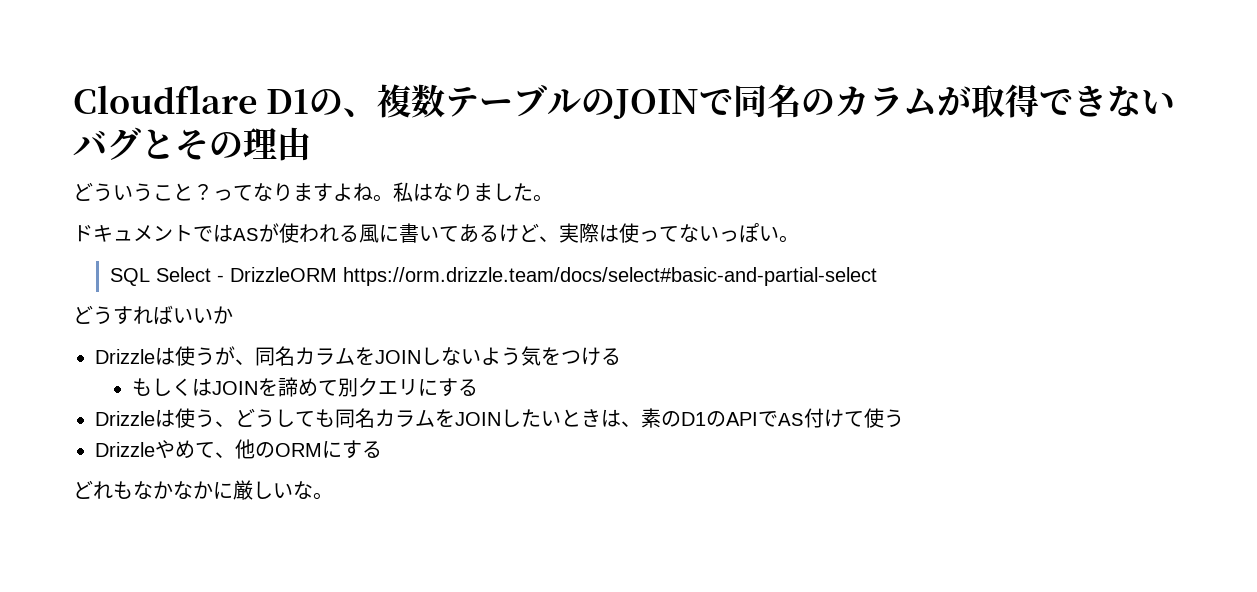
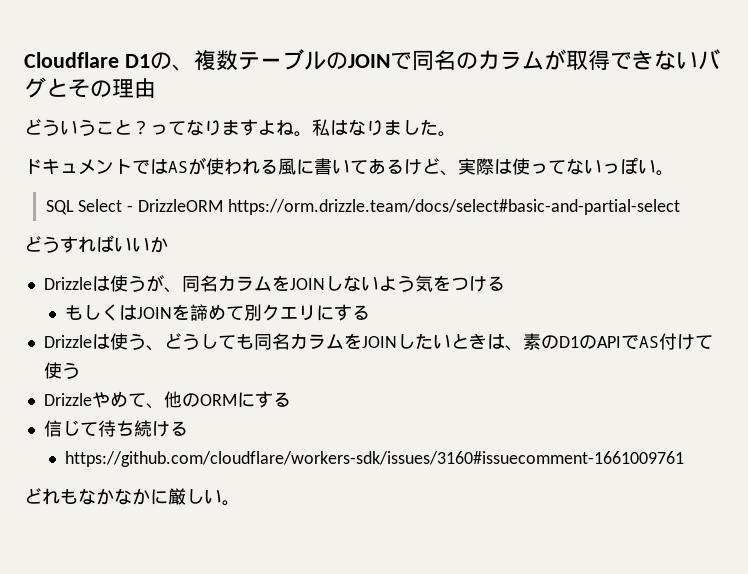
(382, 449) none -> [43,420,188,437] [65,451,685,467] // 信じて待ち続ける // https://github.com/cloudflare/workers-sdk/issues/3160#issuecomment-1661009761
[293,481,313,499] な -> (222, 496) none

